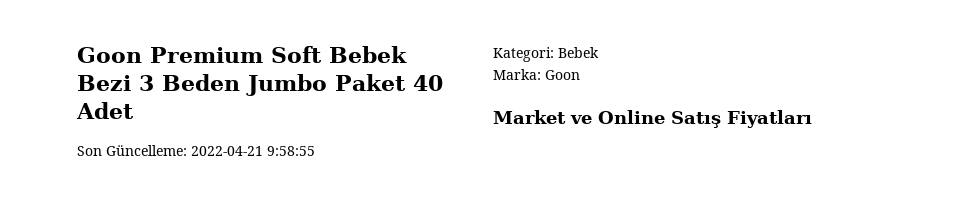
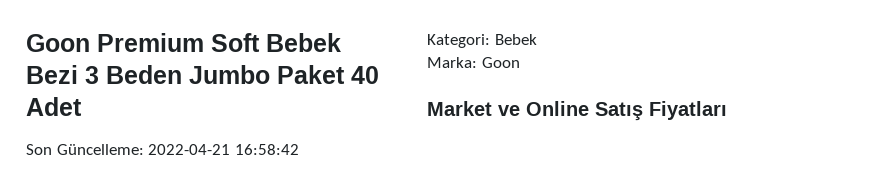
[267,146,315,156] 9:58:55 -> [234,144,299,155] 16:58:42

